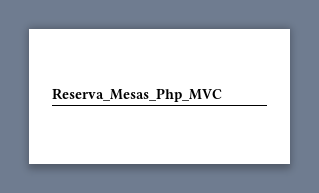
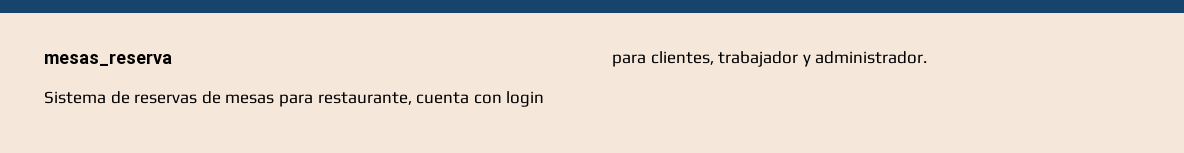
[52,88,222,102] Reserva_Mesas_Php_MVC -> [44,53,172,66] [44,91,545,107] [612,51,928,67] mesas_reserva // Sistema de reservas de mesas para restaurante, cuenta con login para clientes, trabajador y administrador.

